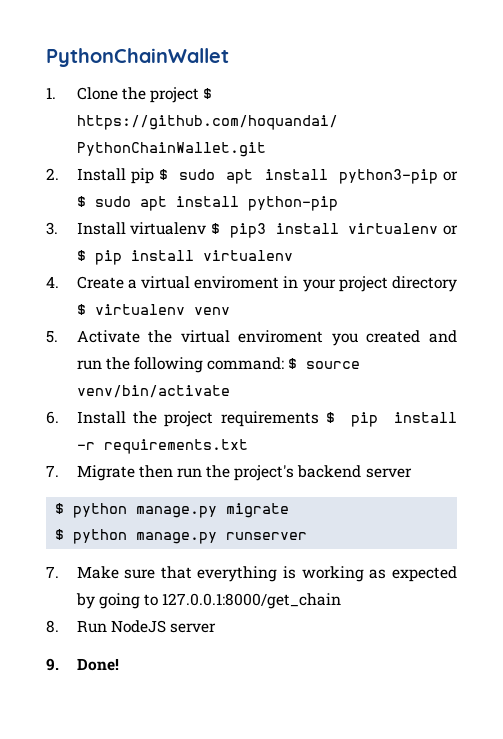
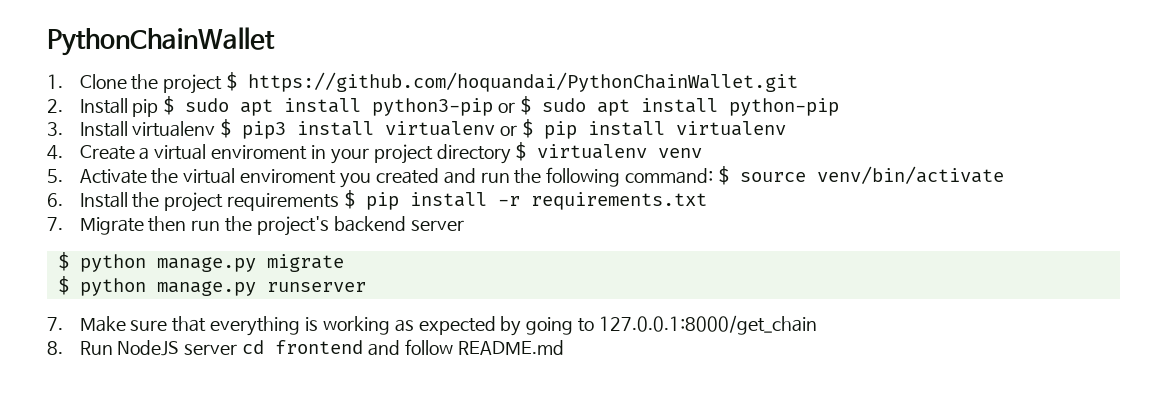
[46,658,119,671] // 9. Done! -> [242,339,564,356] cd frontend and follow README.md

